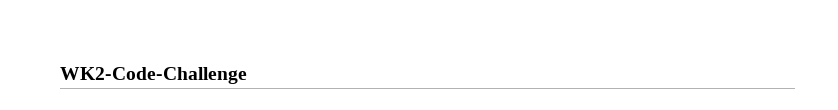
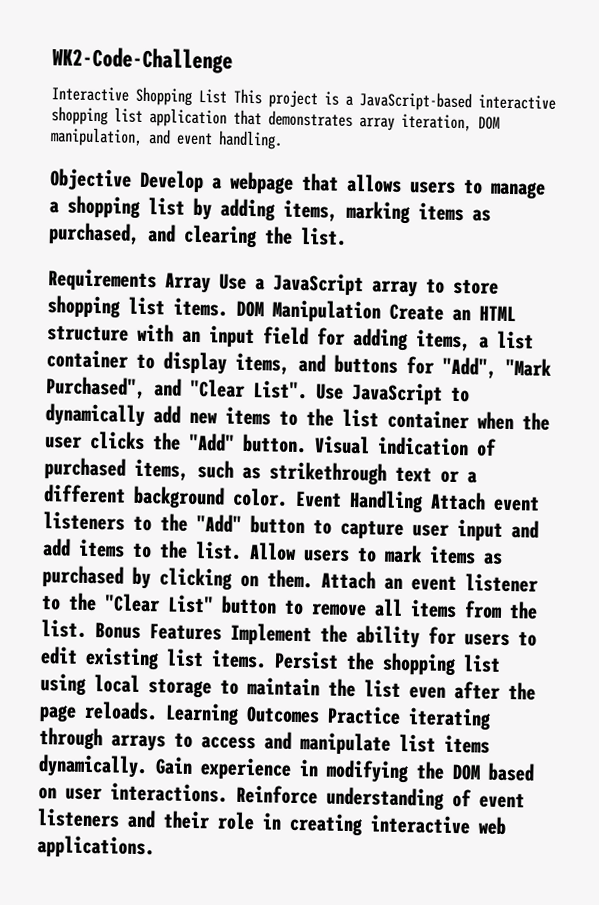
(247, 75) none -> [51,86,556,112] [51,106,500,132] [50,127,283,150] [50,168,546,200] [49,195,491,225] [48,222,347,249] [48,268,499,298] [47,295,516,324] [47,323,534,352] [46,349,552,379] [46,376,470,406] [45,403,550,431] [45,430,497,457] [44,457,478,486] [44,484,540,514] [43,511,539,542] [42,538,503,565] [42,565,539,593] [41,592,538,620] [41,619,537,649] [40,646,501,677] [40,673,536,701] [39,700,492,731] [39,727,490,756] [38,754,535,784] [38,782,525,811] [37,808,507,837] [37,835,155,860] // Interactive Shopping List This project is a JavaScript-based interactive shopping list application that demonstrates array iteration, DOM manipulation, and event handling. // Objective Develop a webpage that allows users to manage a shopping list by adding items, marking items as purchased, and clearing the list. // Requirements Array Use a JavaScript array to store shopping list items. DOM Manipulation Create an HTML structure with an input field for adding items, a list container to display items, and buttons for "Add", "Mark Purchased", and "Clear List". Use JavaScript to dynamically add new items to the list container when the user clicks the "Add" button. Visual indication of purchased items, such as strikethrough text or a different background color. Event Handling Attach event listeners to the "Add" button to capture user input and add items to the list. Allow users to mark items as purchased by clicking on them. Attach an event listener to the "Clear List" button to remove all items from the list. Bonus Features Implement the ability for users to edit existing list items. Persist the shopping list using local storage to maintain the list even after the page reloads. Learning Outcomes Practice iterating through arrays to access and manipulate list items dynamically. Gain experience in modifying the DOM based on user interactions. Reinforce understanding of event listeners and their role in creating interactive web applications.

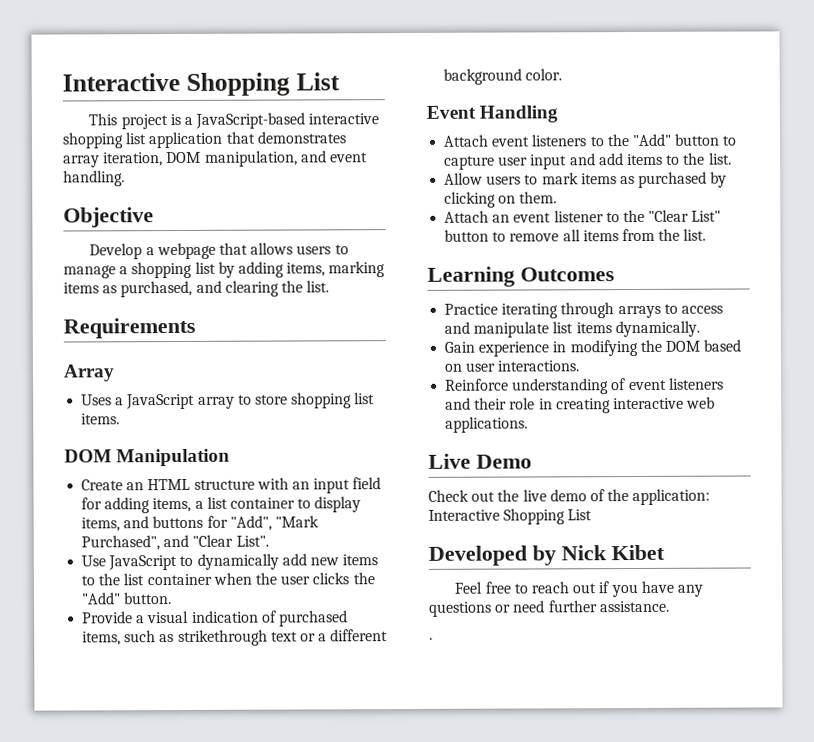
[52,46,233,74] [51,86,227,106] WK2-Code-Challenge // Interactive Shopping List -> [62,72,340,96] Interactive Shopping List //
(132, 179) none -> (154, 217) //
(157, 280) none -> (196, 328) //
[219,273,247,290] Use -> [81,394,113,406] // Uses
(228, 307) none -> (121, 419) //
(381, 311) none -> (231, 457) //
(308, 390) none -> (269, 541) //
[314,435,370,455] Visual -> [82,610,190,624] // Provide a visual
(288, 497) none -> (563, 74) //
(424, 501) none -> (559, 114) //
(242, 550) none -> (732, 158) //
(313, 579) none -> (558, 197) //
[95,622,537,649] [40,646,501,677] [40,673,536,701] [39,700,158,723] Bonus Features Implement the ability for users to edit existing list items. Persist the shopping list using local storage to maintain the list even after the page reloads. -> (707, 234) //
(320, 715) none -> (615, 274) //
(148, 766) none -> (700, 329) //
(228, 792) none -> (581, 366) //
(155, 847) none -> [428,453,532,469] [428,488,711,506] [428,508,593,525] [428,544,665,566] [454,580,703,598] [429,600,670,617] [429,637,433,640] // Live Demo // Check out the live demo of the application: Interactive Shopping List // Developed by Nick Kibet // Feel free to reach out if you have any questions or need further assistance. // .

